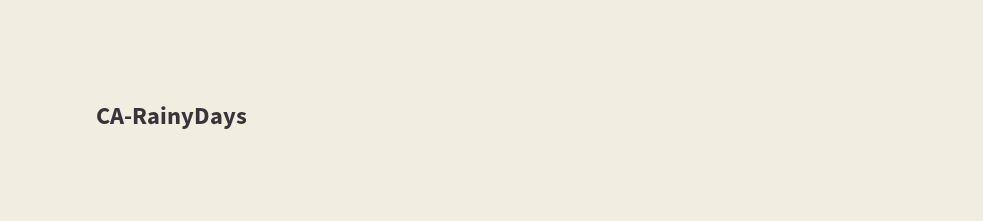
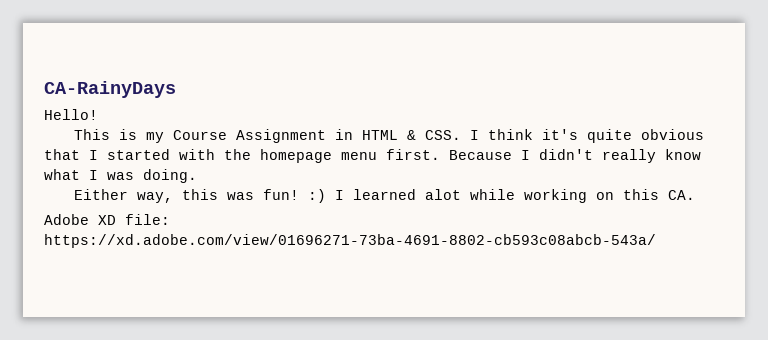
(247, 117) none -> [44,109,98,120] [73,129,704,143] [44,149,701,163] [44,169,197,183] [73,189,695,203] [44,214,170,225] [44,234,656,248] // Hello! // This is my Course Assignment in HTML & CSS. I think it's quite obvious that I started with the homepage menu first. Because I didn't really know what I was doing. // Either way, this was fun! :) I learned alot while working on this CA. // Adobe XD file: https://xd.adobe.com/view/01696271-73ba-4691-8802-cb593c08abcb-543a/

